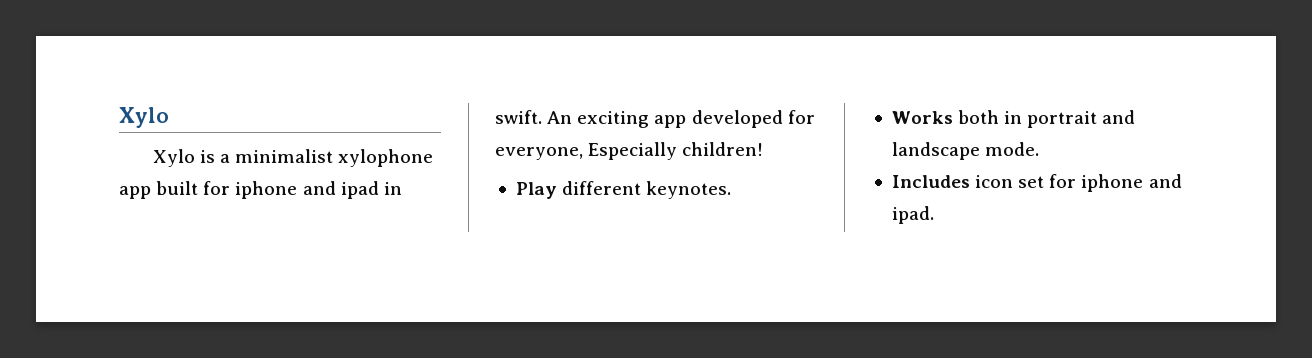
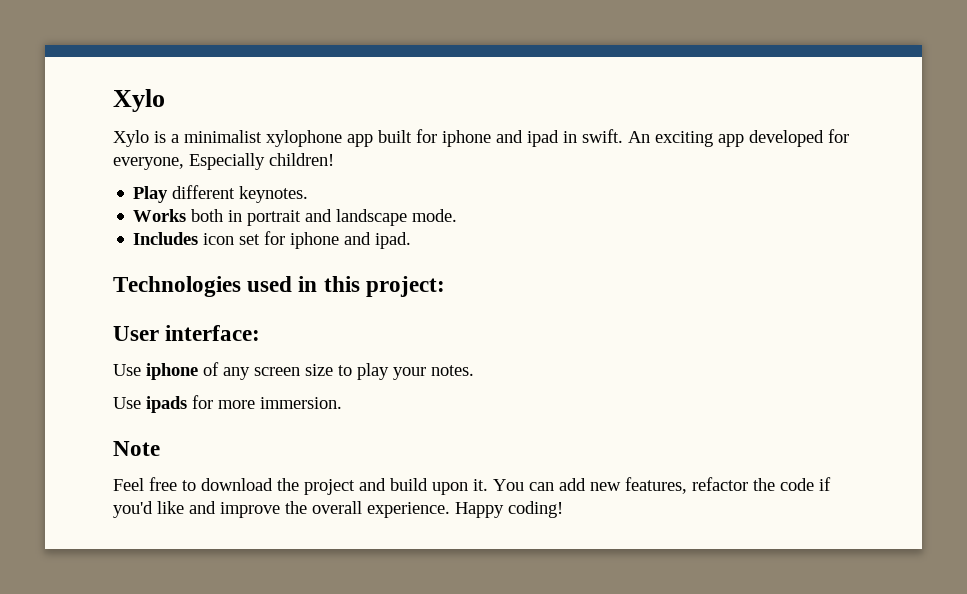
(934, 215) none -> [113,276,445,297] [113,325,261,341] [113,362,474,380] [113,395,342,413] [113,441,160,456] [113,477,831,495] [113,501,563,518] // Technologies used in this project: // User interface: // Use iphone of any screen size to play your notes. // Use ipads for more immersion. // Note // Feel free to download the project and build upon it. You can add new features, refactor the code if you'd like and improve the overall experience. Happy coding!

